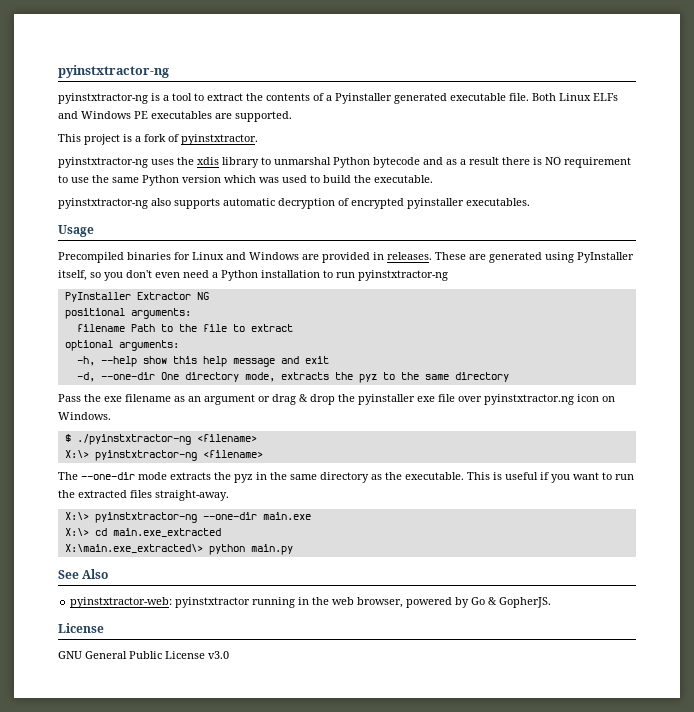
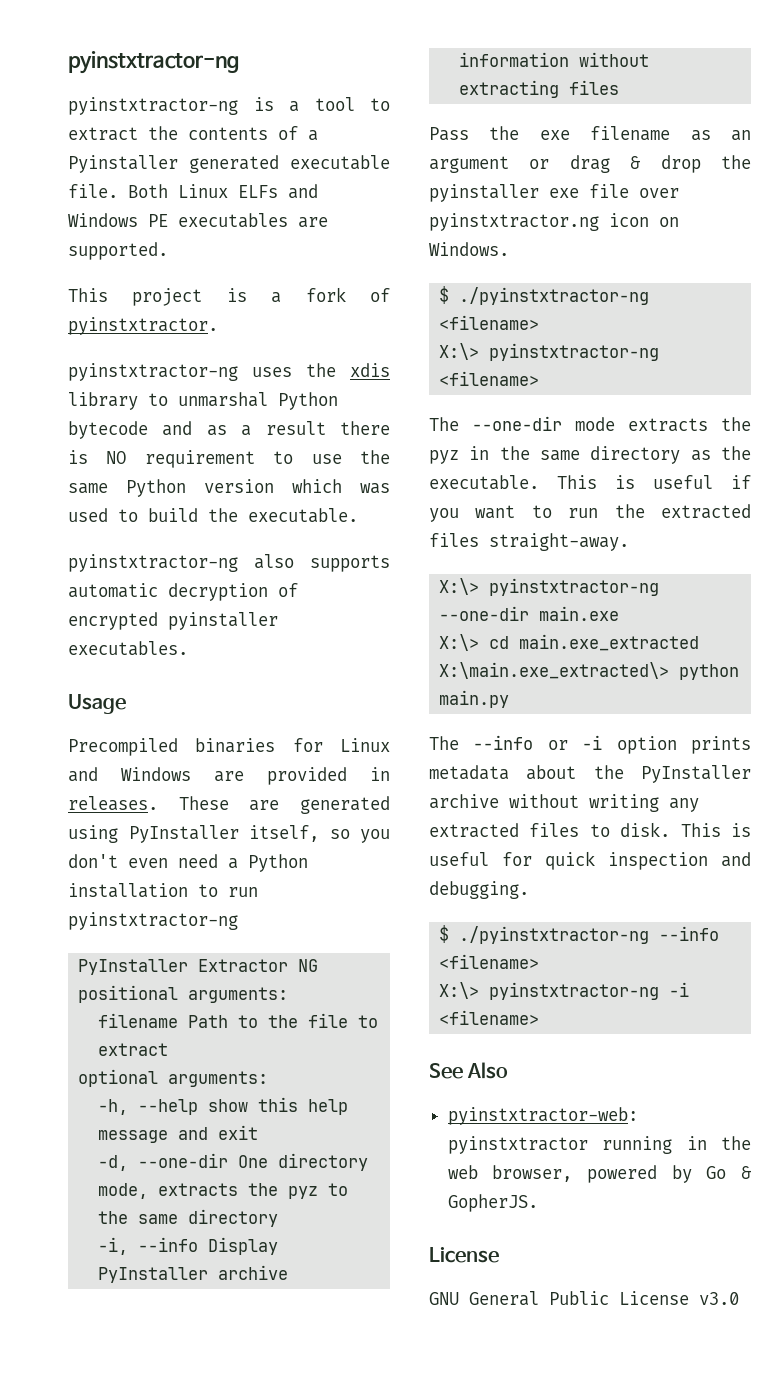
(509, 377) none -> [98,1237,279,1255] [98,1265,289,1283] [459,52,650,67] [459,80,620,98] // -i, --info Display PyInstaller archive information without extracting files
(293, 549) none -> [429,735,751,754] [429,765,751,783] [429,794,699,812] [429,822,751,838] [429,851,751,870] [429,881,529,899] [439,925,720,944] [439,954,540,969] [439,982,690,1000] [439,1010,540,1025] // The --info or -i option prints metadata about the PyInstaller archive without writing any extracted files to disk. This is useful for quick inspection and debugging. // $ ./pyinstxtractor-ng --info <filename> // X:\> pyinstxtractor-ng -i <filename>

